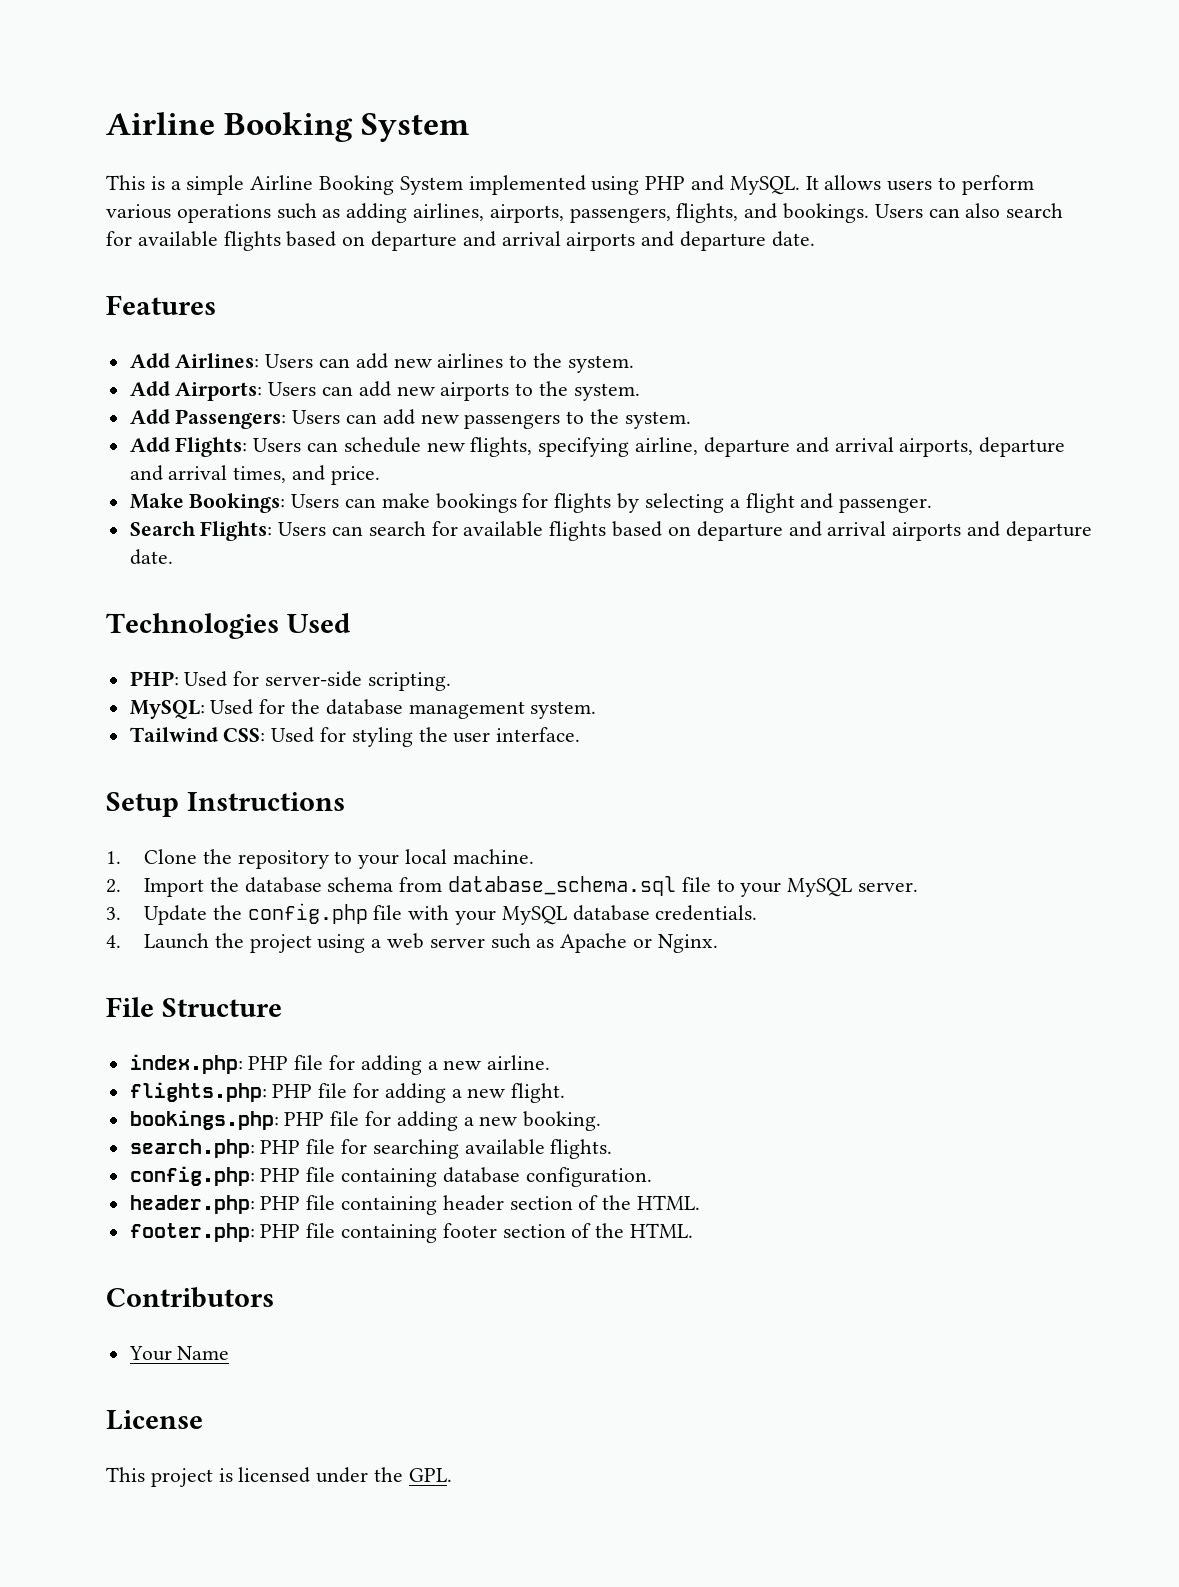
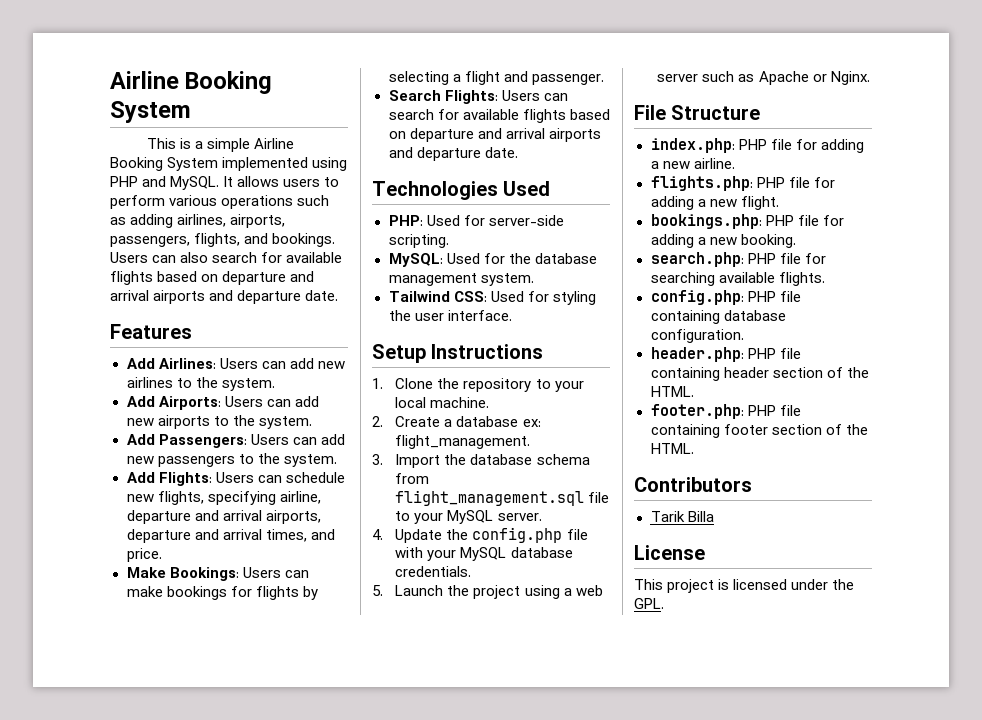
(121, 886) none -> [395,416,541,427] [395,435,531,449] [372,454,383,465] Create a database ex: flight_management. // 3.
[448,876,677,896] database_schema.sql -> [395,490,585,506] flight_management.sql
[106,907,121,920] 3. -> [372,529,383,540] 4.
[106,935,121,948] 4. -> [372,585,383,596] 5.
[128,1346,230,1361] Your Name -> [650,511,714,522] Tarik Billa

